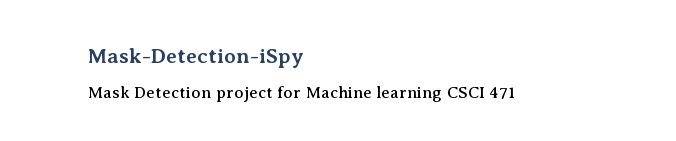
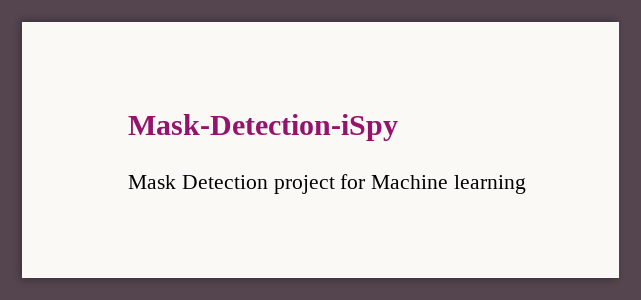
[446,87,516,99] CSCI 471 -> (527, 184) none

